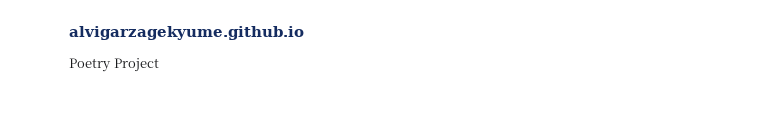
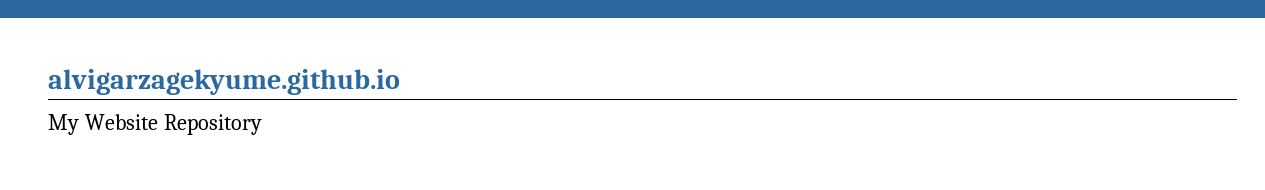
[69,58,159,72] Poetry Project -> [48,114,262,135] My Website Repository

